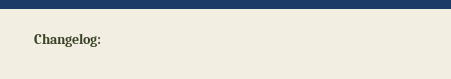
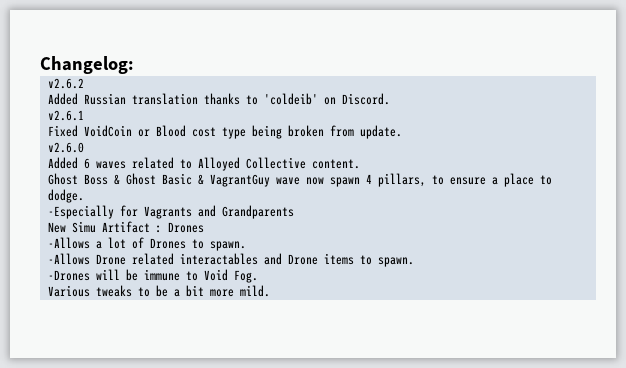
(101, 40) none -> [47,78,84,89] [47,93,390,105] [47,110,84,121] [47,125,402,139] [47,142,84,153] [47,157,360,171] [47,173,552,187] [47,189,84,203] [47,205,294,219] [47,221,204,233] [47,237,246,251] [47,253,414,267] [47,269,258,283] [47,285,270,297] // v2.6.2 // Added Russian translation thanks to 'coldeib' on Discord. // v2.6.1 // Fixed VoidCoin or Blood cost type being broken from update. // v2.6.0 // Added 6 waves related to Alloyed Collective content. // Ghost Boss & Ghost Basic & VagrantGuy wave now spawn 4 pillars, to ensure a place to dodge. // -Especially for Vagrants and Grandparents // New Simu Artifact : Drones // -Allows a lot of Drones to spawn. // -Allows Drone related interactables and Drone items to spawn. // -Drones will be immune to Void Fog. // Various tweaks to be a bit more mild.

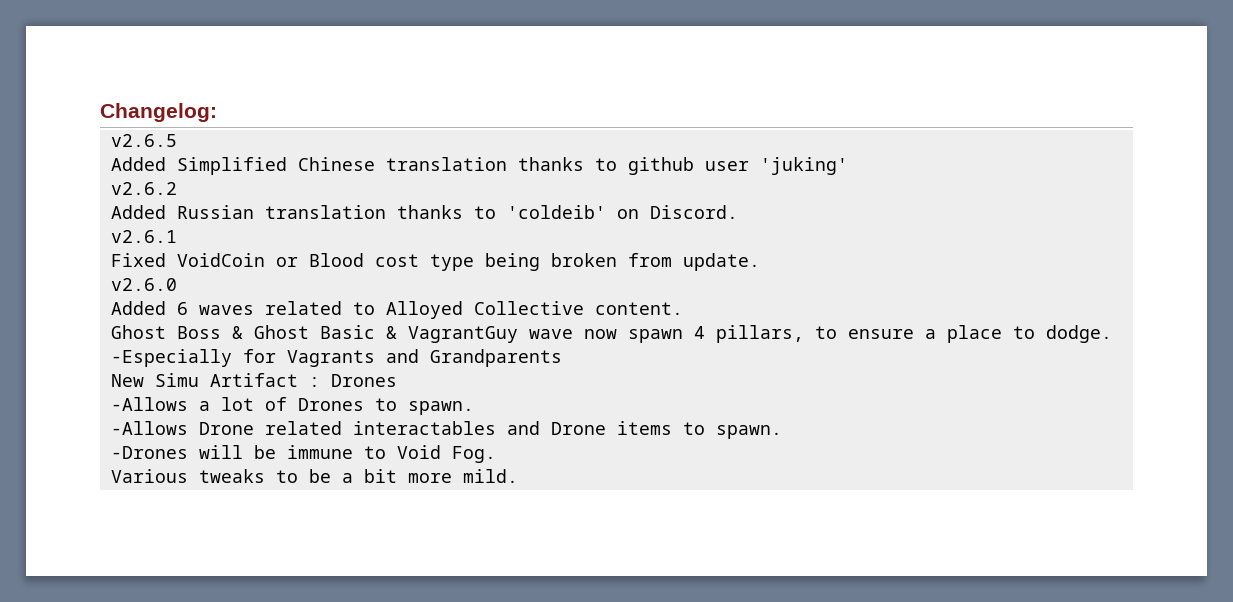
(134, 65) none -> [111,134,178,147] [111,157,849,175] // v2.6.5 // Added Simplified Chinese translation thanks to github user 'juking'

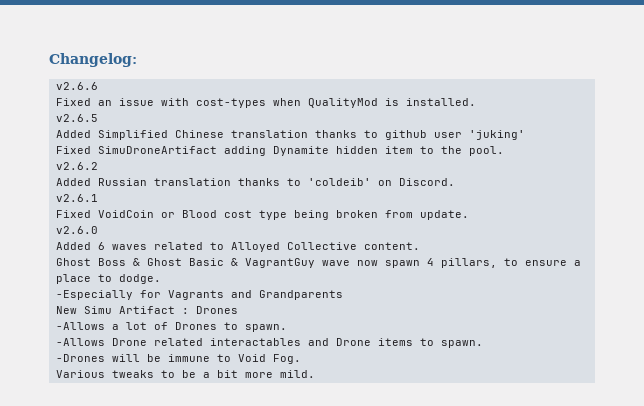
(217, 112) none -> [55,82,98,90] [55,98,476,108] // v2.6.6 // Fixed an issue with cost-types when QualityMod is installed.
(849, 166) none -> [55,146,504,156] // Fixed SimuDroneArtifact adding Dynamite hidden item to the pool.

